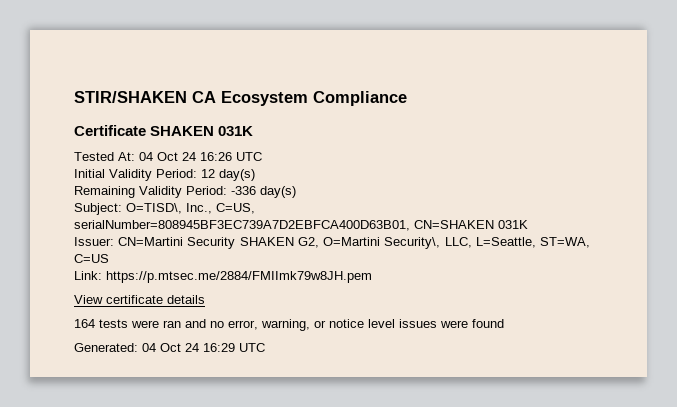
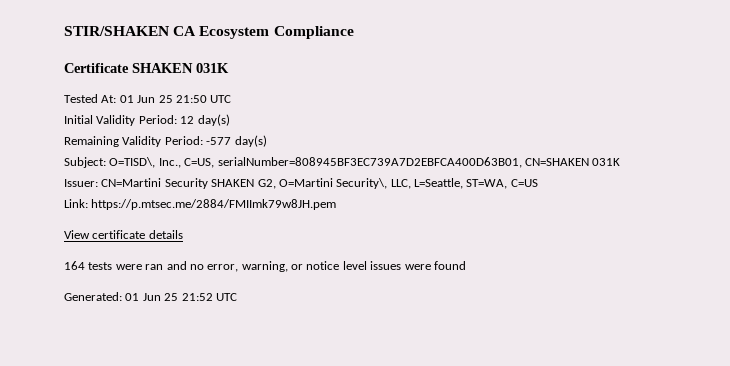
[139,152,232,161] 04 Oct 24 16:26 -> [119,95,207,103] 01 Jun 25 21:50
[231,186,256,195] -336 -> [206,137,232,145] -577
[142,343,235,352] 04 Oct 24 16:29 -> [125,293,213,301] 01 Jun 25 21:52

